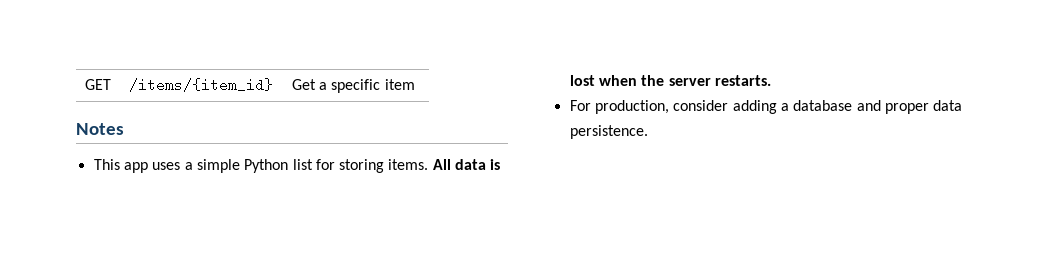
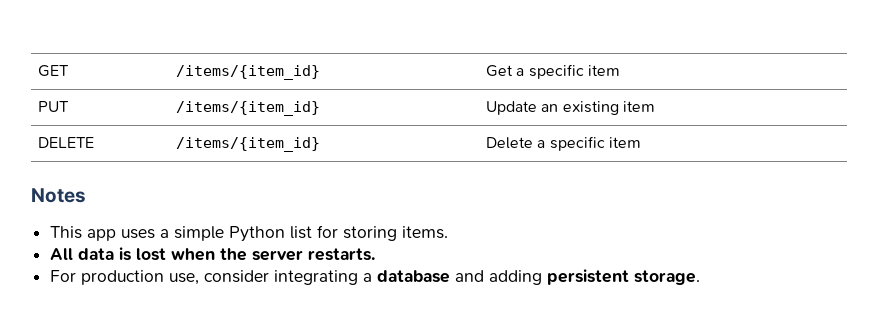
(415, 84) none -> [38,101,70,112] [176,101,321,116] [486,101,656,115] [38,137,95,148] [176,137,321,152] [486,136,642,151] // PUT | /items/{item_id} | Update an existing item // DELETE | /items/{item_id} | Delete a specific item
(429, 164) none -> (449, 232) //
[594,100,963,114] [569,125,648,139] production, consider adding a database and proper data persistence. -> [81,269,701,285] production use, consider integrating a database and adding persistent storage.

